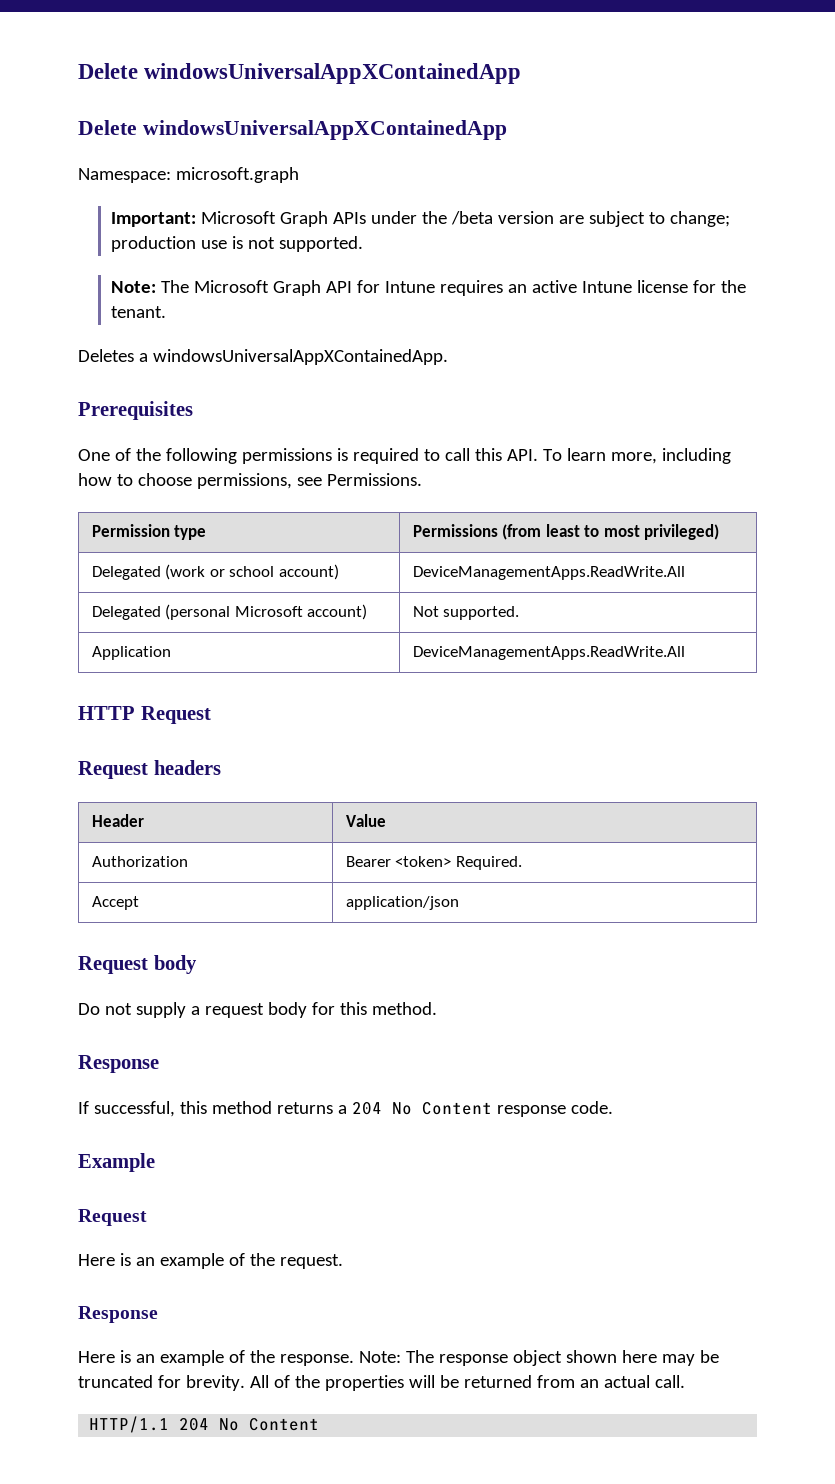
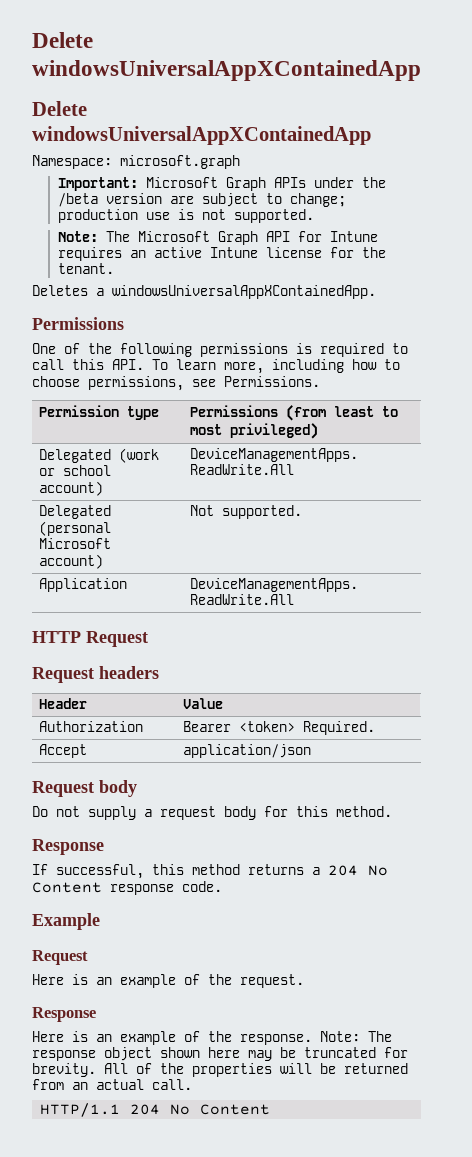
[78,401,193,420] Prerequisites -> [32,317,124,330] Permissions

